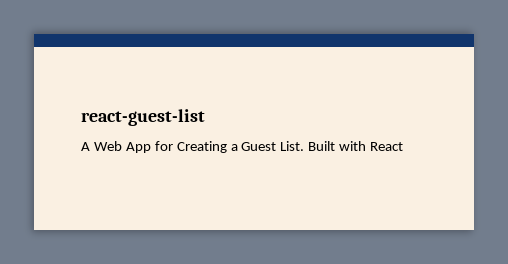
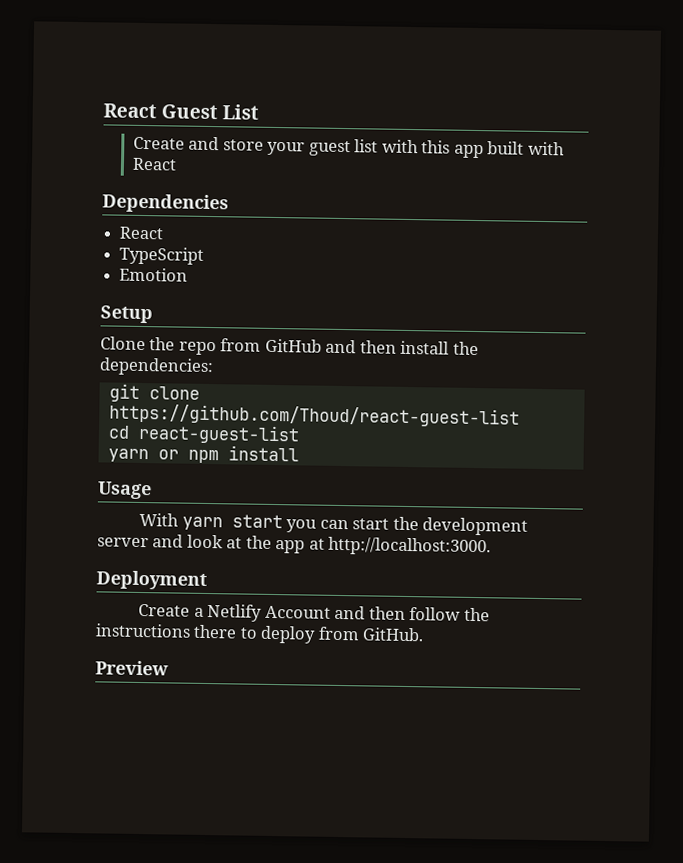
[81,109,205,126] [81,141,404,153] react-guest-list // A Web App for Creating a Guest List. Built with React -> [103,103,260,120] [133,136,565,159] [132,157,178,171] [102,193,229,214] [119,226,165,240] [119,246,205,265] [119,267,189,282] [100,305,153,324] [100,336,479,356] [99,357,214,377] [108,383,200,402] [108,403,520,428] [107,423,300,445] [107,445,299,464] [97,481,152,500] [139,512,529,536] [97,534,492,557] [96,570,207,590] [138,603,490,622] [95,623,425,644] [95,660,169,676] React Guest List // Create and store your guest list with this app built with React // Dependencies // React // TypeScript // Emotion // Setup // Clone the repo from GitHub and then install the dependencies: // git clone https://github.com/Thoud/react-guest-list // cd react-guest-list // yarn or npm install // Usage // With yarn start you can start the development server and look at the app at http://localhost:3000. // Deployment // Create a Netlify Account and then follow the instructions there to deploy from GitHub. // Preview

